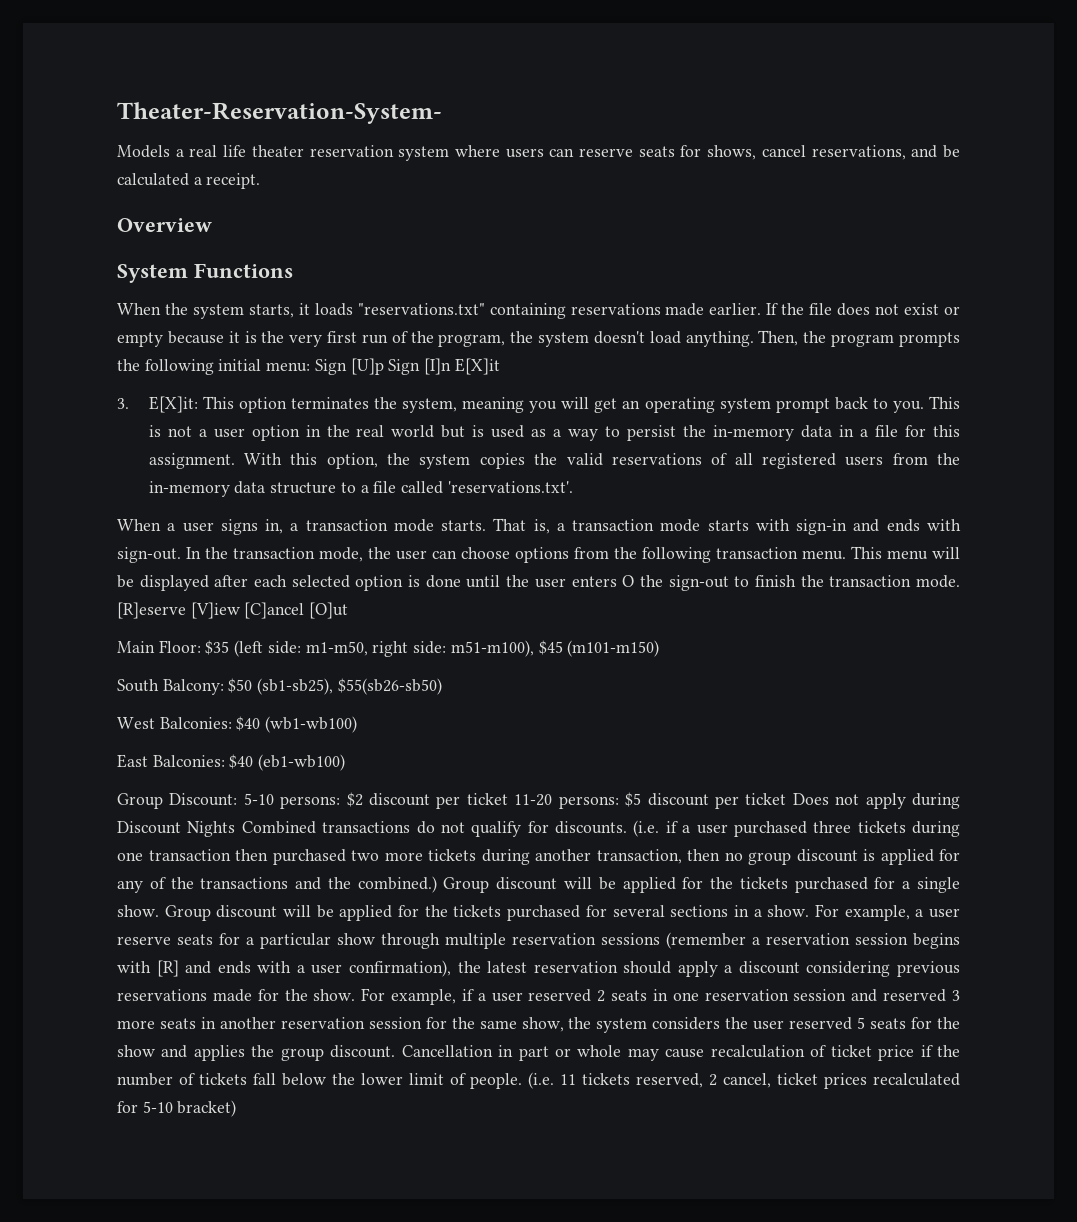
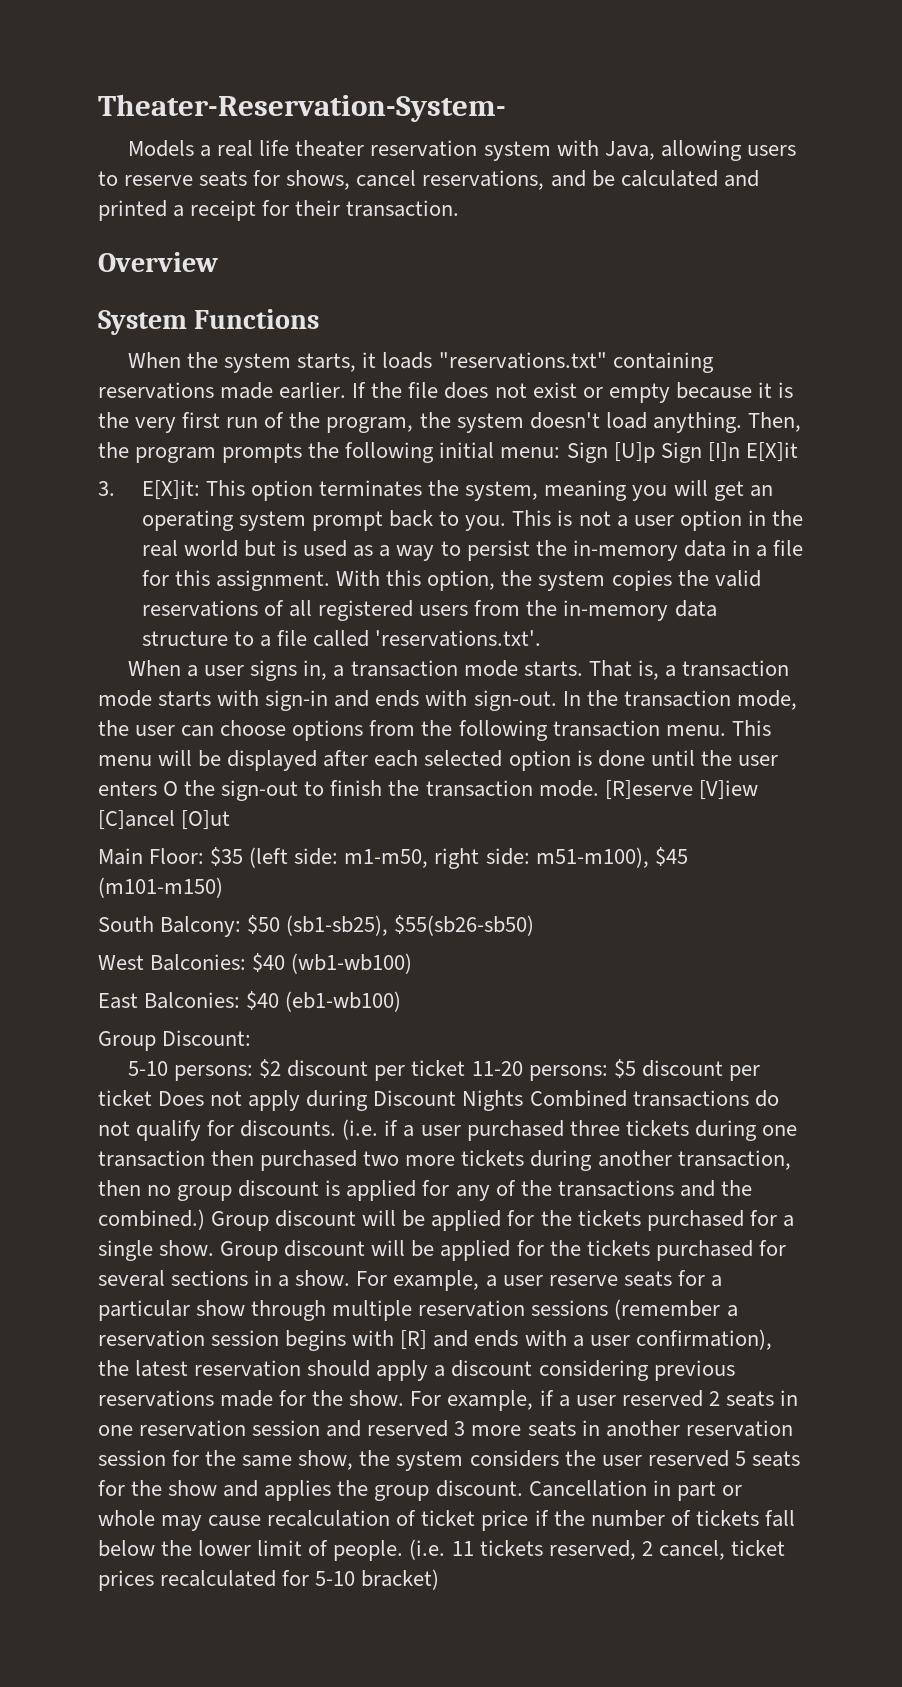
[454,145,575,158] where users can -> [556,140,796,161] [98,171,118,186] with Java, allowing users to
[193,173,261,189] a receipt. -> [723,170,759,187] [98,200,460,221] and printed a receipt for their transaction.
(238, 799) none -> (252, 1038) //

